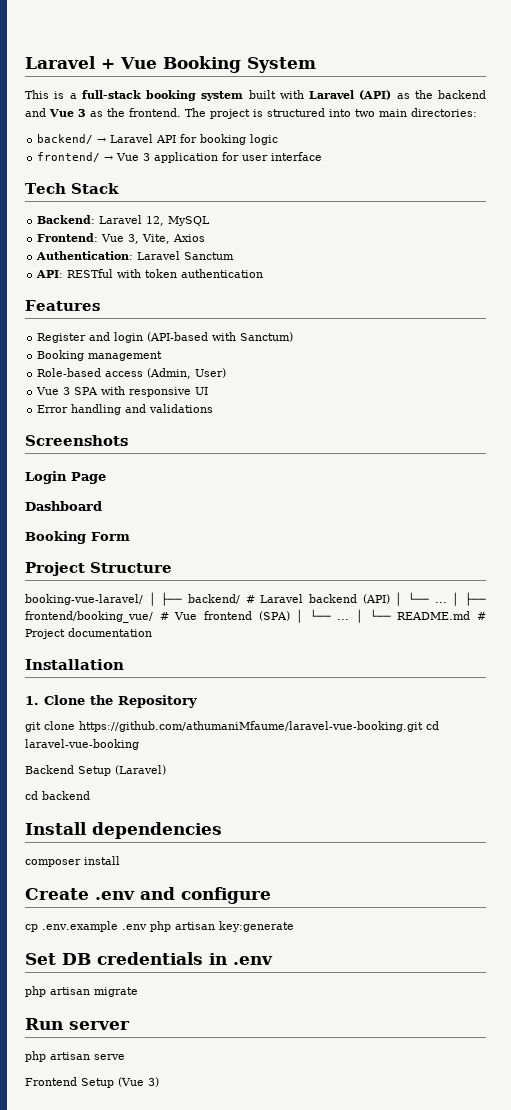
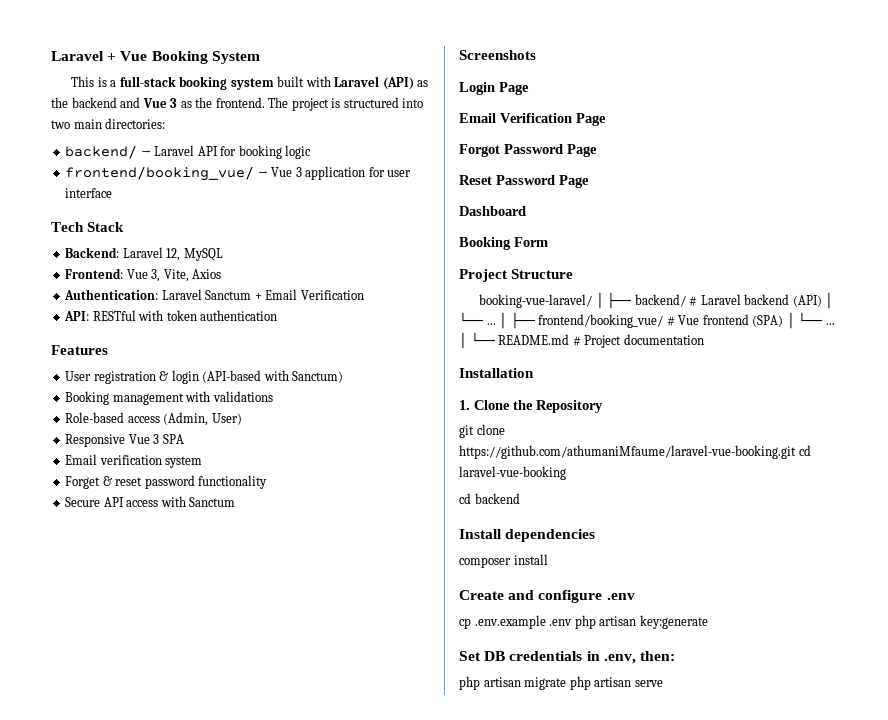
[37,152,101,162] frontend/ -> [65,166,255,181] frontend/booking_vue/
(235, 256) none -> [254,289,364,300] + Email Verification
[37,332,111,343] Register and -> [65,371,169,384] User registration &
(163, 356) none -> [185,391,273,402] with validations
(227, 373) none -> [65,434,126,447] Responsive
[101,386,209,397] [37,404,214,415] [25,435,128,446] [25,471,67,484] with responsive UI // Error handling and validations // Screenshots // Login -> [65,454,203,468] [65,475,268,489] [65,496,236,507] [459,50,536,60] [459,82,529,95] [459,113,606,126] [459,144,597,157] [459,175,555,185] // Email verification system // Forget & reset password functionality // Secure API access with Sanctum // Screenshots // Login Page // Email Verification Page // Forgot Password Page // Reset Password
[25,765,166,776] // Backend Setup (Laravel) -> (566, 473) none
[95,891,135,900] .env -> (504, 595) none
(271, 895) none -> [606,593,635,600] .env
[233,956,273,965] .env -> [603,651,675,664] .env, then:
[25,1018,130,1030] // Run server // -> (567, 683) none
[25,1077,159,1088] // Frontend Setup (Vue 3) -> (663, 683) none

